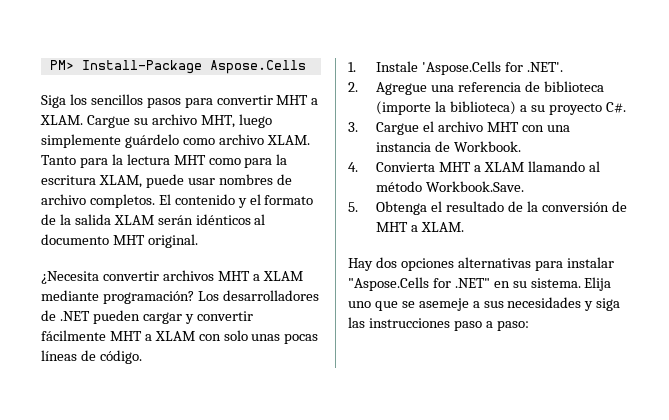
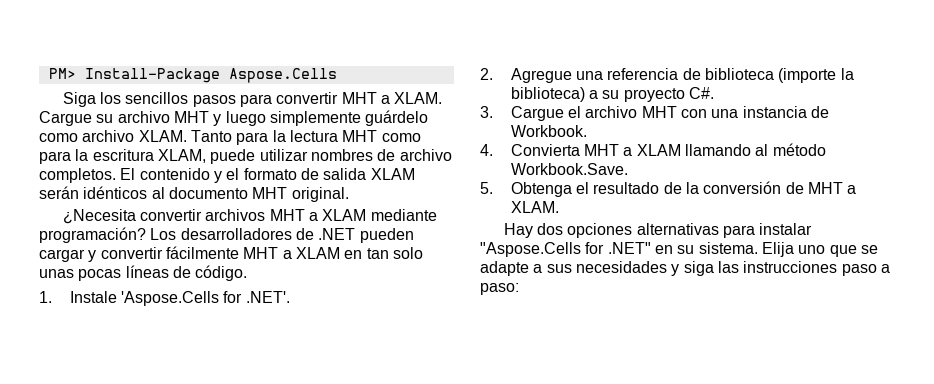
[200,115,235,128] MHT, -> [173,111,222,126] MHT y
[187,178,215,185] usar -> [259,149,308,161] utilizar
[59,214,71,225] la -> (319, 174) none
[198,334,221,341] con -> [344,248,389,259] en tan
[418,298,469,311] asemeje -> [480,261,529,276] adapte

